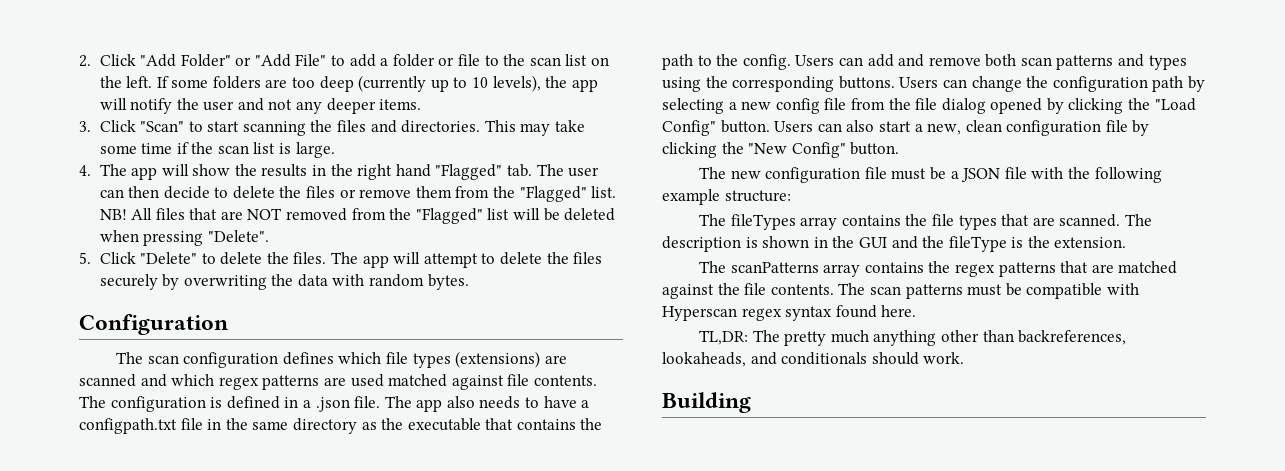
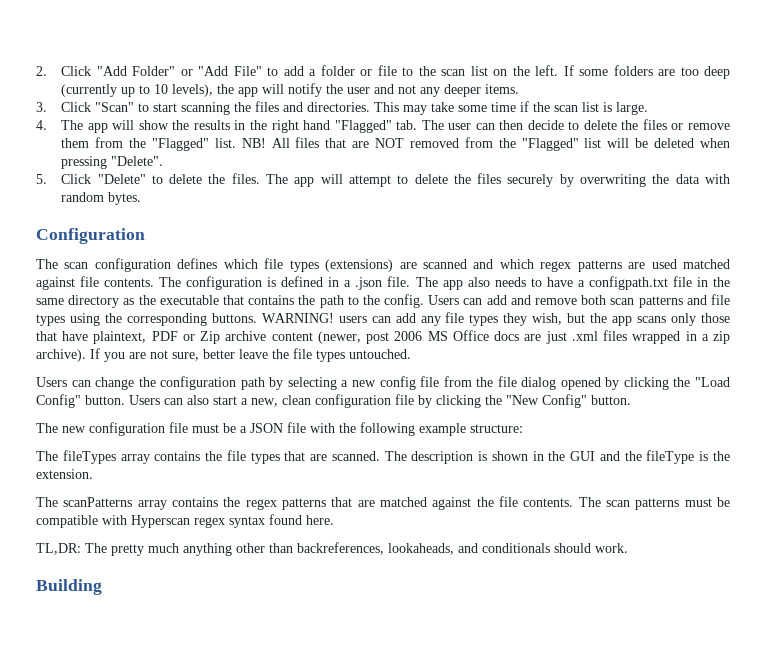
(1145, 60) none -> [711,294,730,305] file
(895, 82) none -> [261,312,730,326] [36,330,730,344] [36,348,411,362] WARNING! users can add any file types they wish, but the app scans only those that have plaintext, PDF or Zip archive content (newer, post 2006 MS Office docs are just .xml files wrapped in a zip archive). If you are not sure, better leave the file types untouched. //

